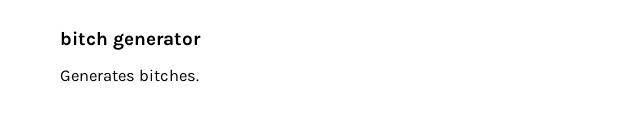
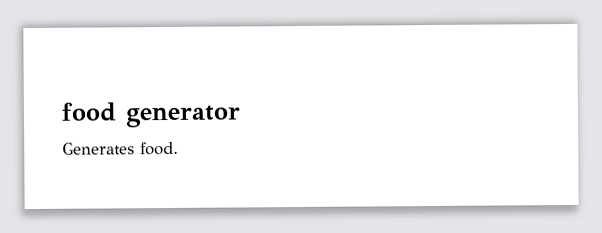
[60,31,108,46] bitch -> [61,102,117,122] food
[139,69,200,82] bitches. -> [140,141,179,156] food.

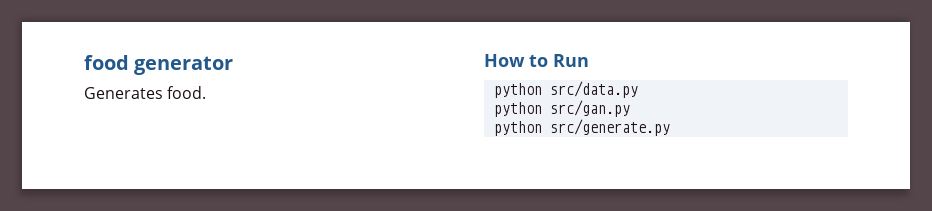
(179, 148) none -> [484,54,589,67] [493,81,638,98] [493,100,630,117] [493,119,670,136] // How to Run // python src/data.py // python src/gan.py // python src/generate.py

